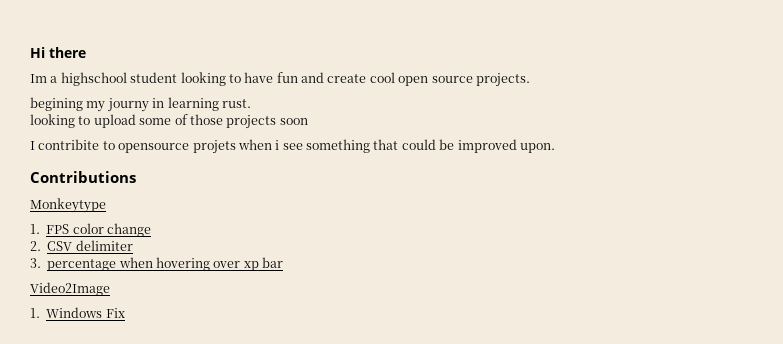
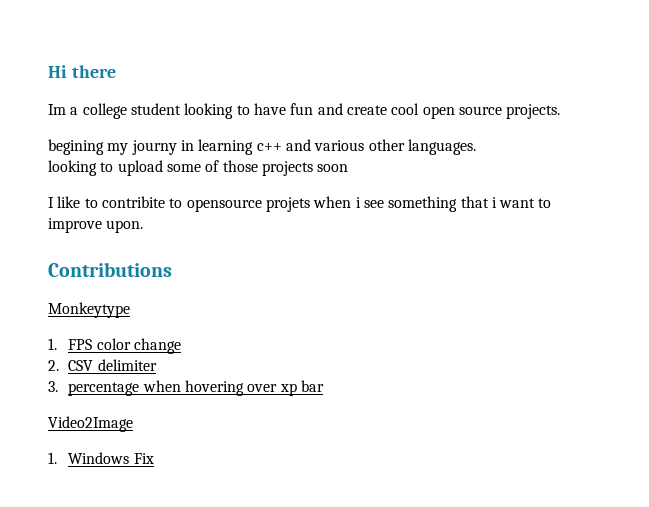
[60,72,127,86] highschool -> [82,103,127,119] college
[221,99,251,108] rust. -> [256,139,476,155] c++ and various other languages.
(35, 145) none -> [57,196,98,208] like to
[401,139,517,153] could be improved -> [491,197,552,208] [48,218,102,233] i want to improve

